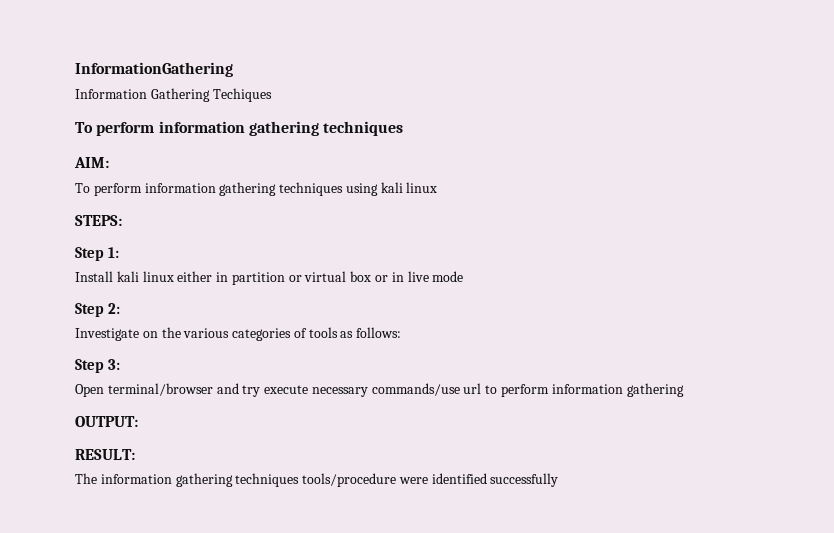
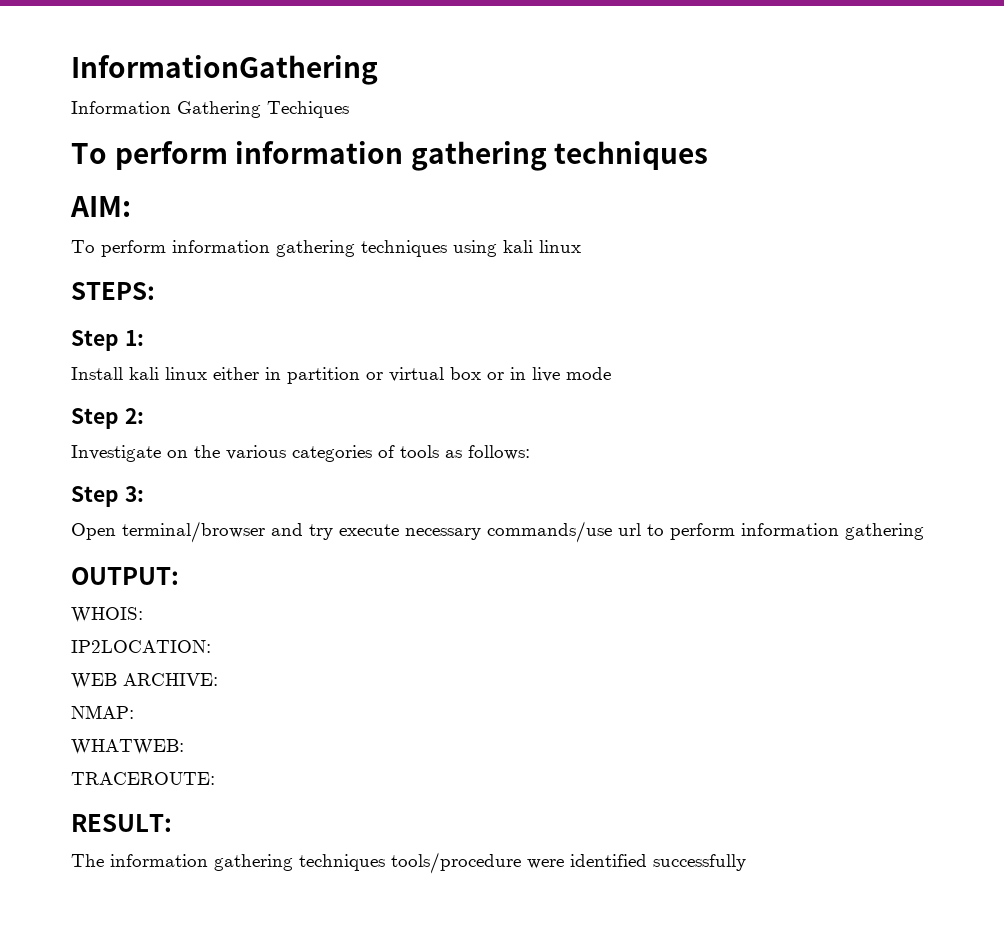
(138, 421) none -> [71,607,143,623] [71,640,211,653] [71,673,218,689] [71,705,134,719] [71,739,184,755] [71,772,215,785] // WHOIS: // IP2LOCATION: // WEB ARCHIVE: // NMAP: // WHATWEB: // TRACEROUTE:

